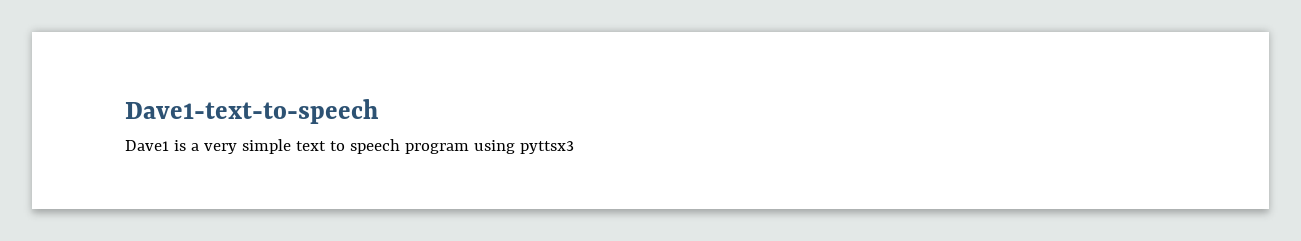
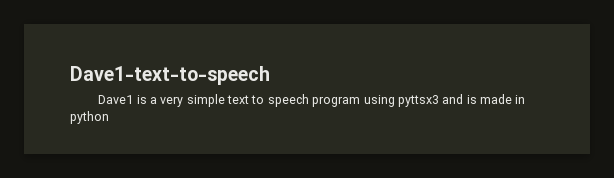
(574, 147) none -> [442,94,526,104] [70,111,109,124] and is made in python

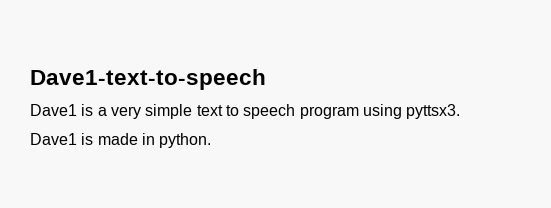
[397,94,464,107] pyttsx3 and -> [406,104,461,119] [30,133,77,145] pyttsx3. // Dave1
[70,111,109,124] python -> [159,133,212,148] python.

